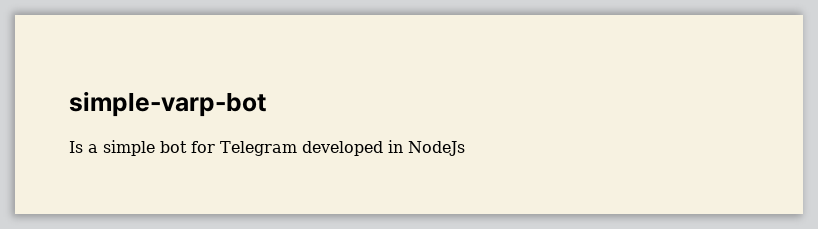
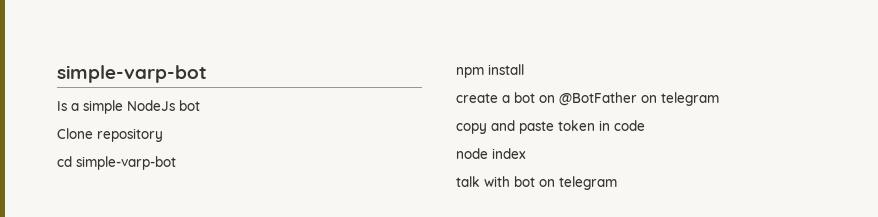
[160,140,465,156] bot for Telegram developed in NodeJs -> [127,100,200,111] [57,128,163,142] [57,156,176,170] [456,64,524,78] [456,92,719,106] [456,120,645,134] [456,148,526,159] [456,176,617,190] NodeJs bot // Clone repository // cd simple-varp-bot // npm install // create a bot on @BotFather on telegram // copy and paste token in code // node index // talk with bot on telegram

